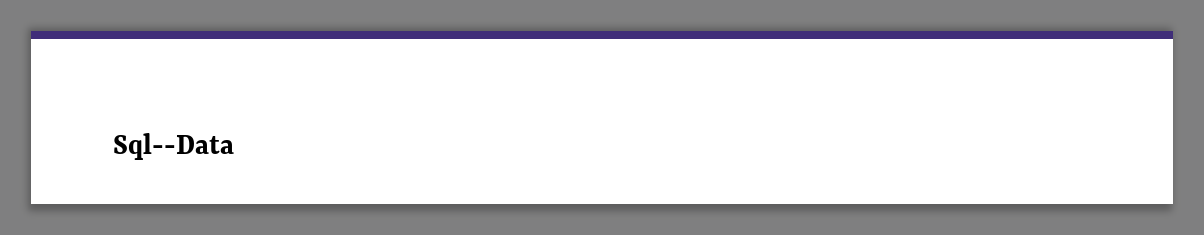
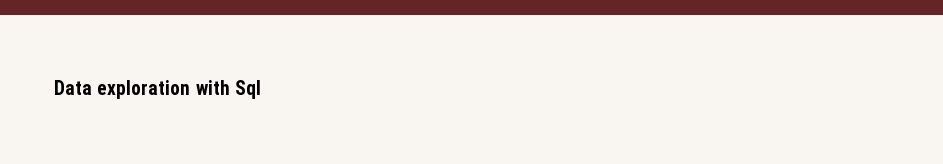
[113,133,234,160] Sql--Data -> [54,80,261,99] Data exploration with Sql

